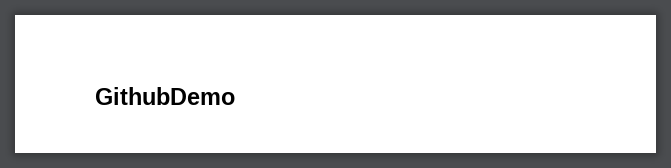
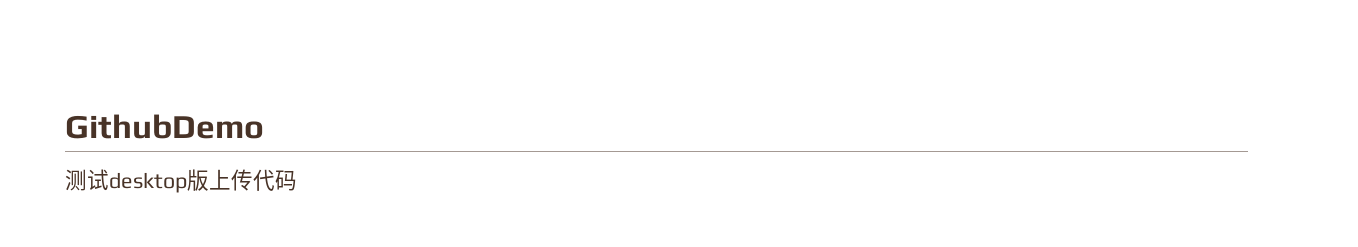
(235, 96) none -> [65,169,297,193] // 测试desktop版上传代码

